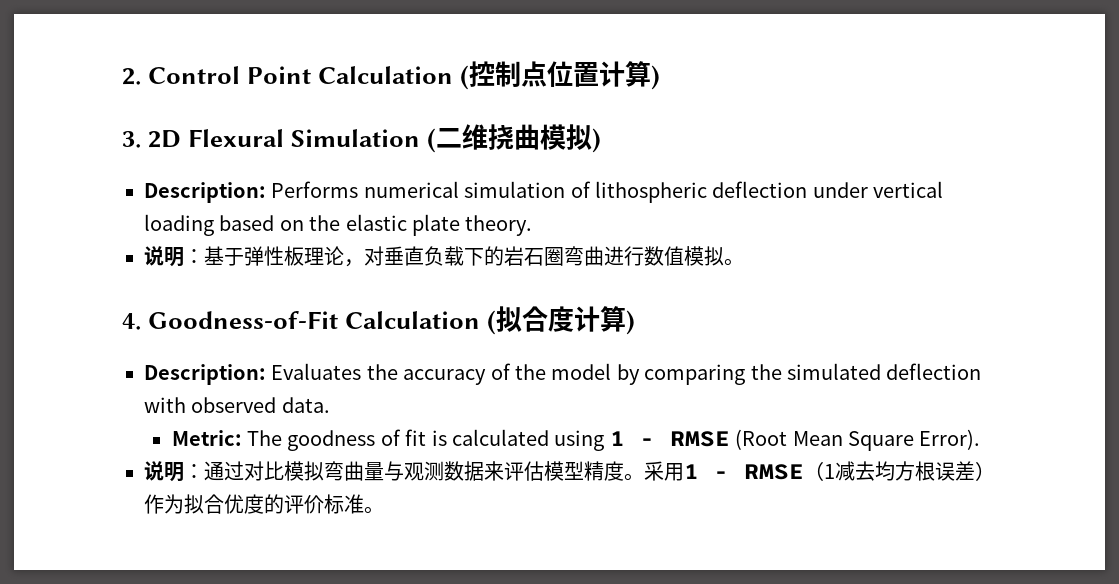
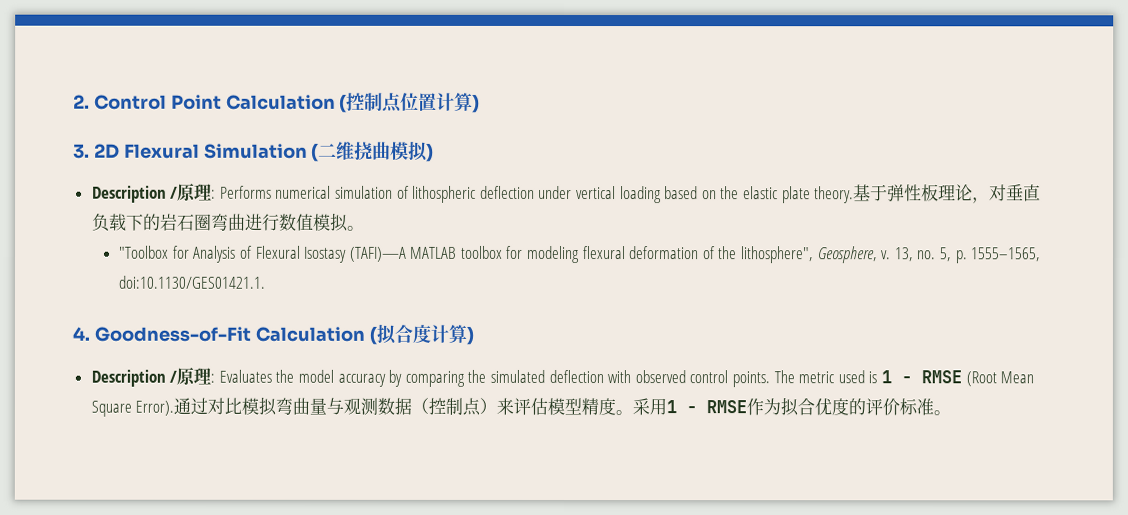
[144,182,266,203] Description: -> [91,183,217,203] Description /原理:
[144,246,204,267] // 说明： -> (855, 195) none
(744, 262) none -> [118,245,1042,264] [118,275,266,289] // "Toolbox for Analysis of Flexural Isostasy (TAFI)—A MATLAB toolbox for modeling flexural deformation of the lithosphere", Geosphere, v. 13, no. 5, p. 1555–1565, doi:10.1130/GES01421.1.
[144,363,612,385] Description: Evaluates the accuracy of the model -> [90,367,386,387] Description /原理: Evaluates the model accuracy
[281,397,330,413] [171,429,605,451] data. // Metric: The goodness of fit is calculated using -> [689,370,878,388] control points. The metric used is
[144,461,204,482] // 说明： -> (175, 408) none
(484, 471) none -> [411,397,498,416] （控制点）
[804,461,995,481] （1减去均方根误差） -> (748, 407) none

